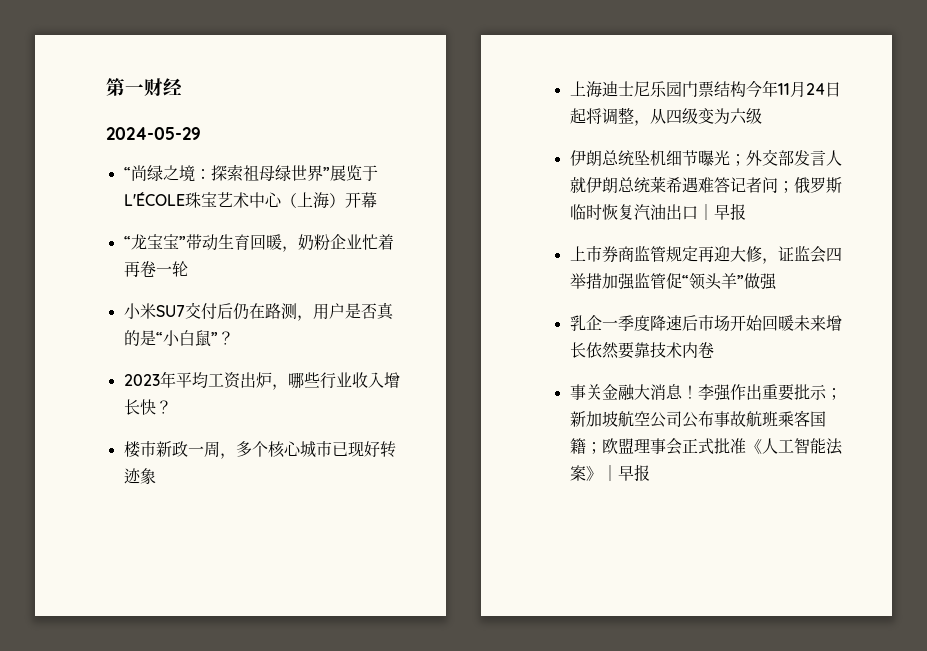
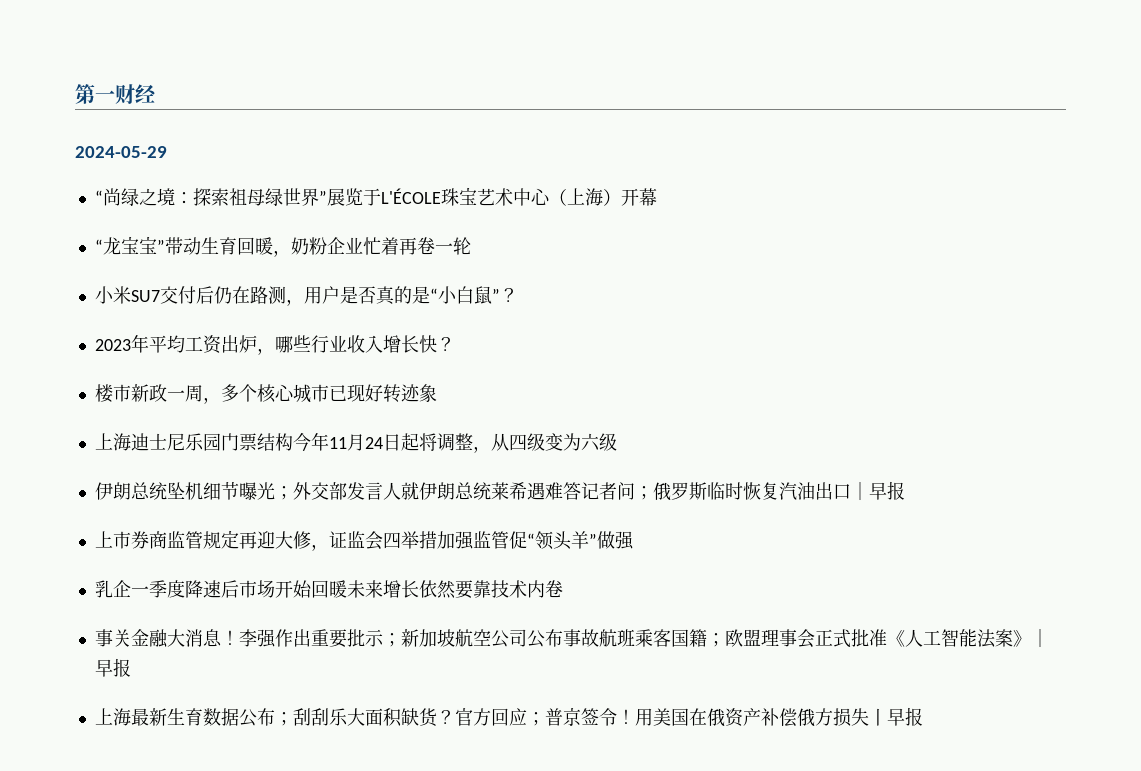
(650, 472) none -> [94,707,923,727] // 上海最新生育数据公布；刮刮乐大面积缺货？官方回应；普京签令！用美国在俄资产补偿俄方损失丨早报

